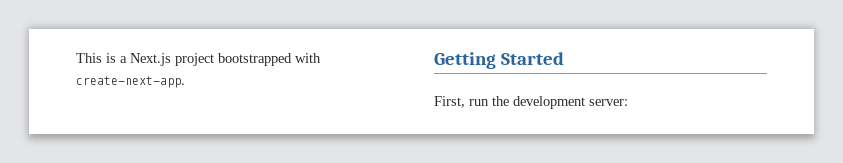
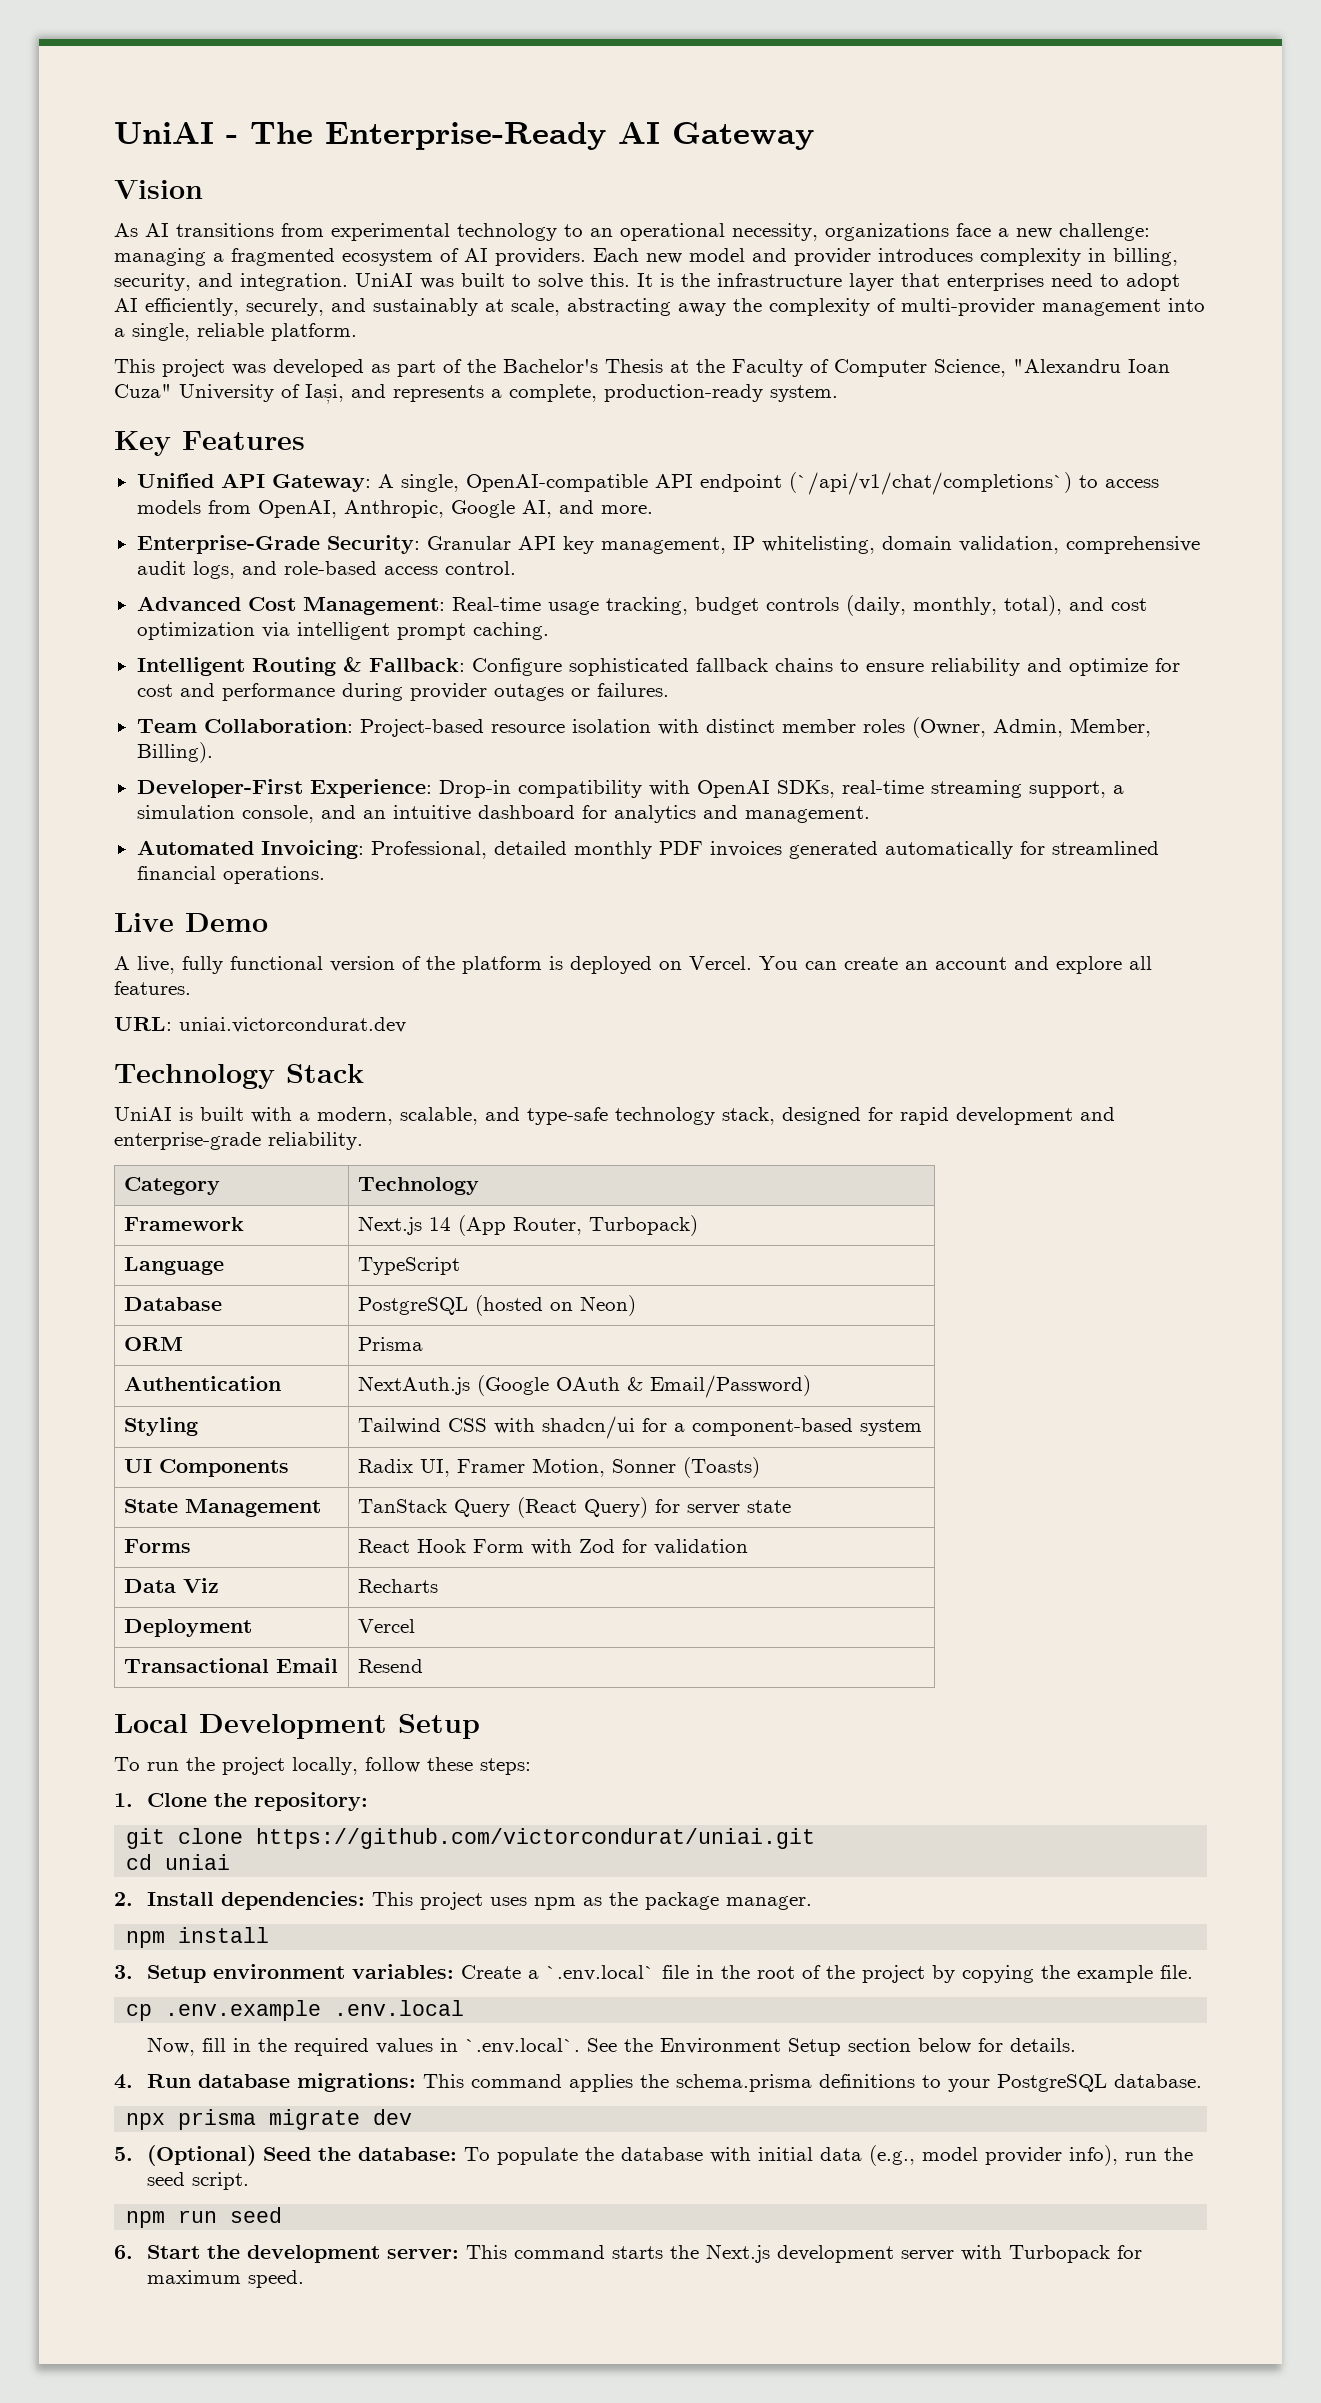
[76,53,321,66] [76,76,185,88] [434,52,564,69] [434,96,628,109] This is a Next.js project bootstrapped with create-next-app. // Getting Started // First, run the development server: -> [114,122,814,150] [114,180,203,199] [114,223,1150,241] [114,248,1178,266] [114,273,1180,291] [114,298,1205,316] [114,323,357,341] [114,359,1170,377] [114,384,838,404] [114,431,305,456] [136,472,1159,495] [136,500,653,518] [136,535,1200,554] [136,561,516,579] [136,595,1147,616] [136,622,549,640] [136,657,1180,676] [136,683,669,701] [136,717,1151,738] [136,742,213,763] [136,779,1124,798] [136,805,870,823] [136,840,1159,859] [136,866,325,884] [114,913,268,932] [114,956,1152,974] [114,981,191,995] [114,1017,406,1033] [114,1064,364,1089] [114,1107,1115,1125] [114,1132,363,1150] [123,1177,220,1195] [357,1177,479,1195] [123,1217,244,1231] [357,1215,698,1236] [123,1257,224,1275] [357,1257,460,1275] [123,1297,222,1311] [357,1295,636,1316] [123,1337,183,1351] [357,1337,423,1351] [123,1376,281,1391] [357,1375,811,1398] [123,1417,198,1436] [357,1416,922,1439] [123,1459,289,1477] [357,1457,760,1478] [123,1499,321,1517] [357,1497,791,1518] [123,1539,191,1553] [357,1539,748,1555] [123,1578,219,1593] [357,1579,438,1593] [123,1619,252,1637] [357,1619,415,1633] [123,1658,338,1673] [357,1659,423,1673] [114,1714,480,1739] [114,1757,531,1775] [114,1792,368,1811] [126,1828,816,1849] [126,1854,231,1870] [114,1891,812,1910] [126,1927,270,1948] [114,1964,1193,1983] [126,2000,465,2021] [146,2037,1076,2056] [114,2073,1202,2092] [126,2109,413,2130] [114,2145,1193,2166] [146,2172,249,2190] [126,2207,283,2228] [114,2244,1142,2263] [146,2270,304,2288] UniAI - The Enterprise-Ready AI Gateway // Vision // As AI transitions from experimental technology to an operational necessity, organizations face a new challenge: managing a fragmented ecosystem of AI providers. Each new model and provider introduces complexity in billing, security, and integration. UniAI was built to solve this. It is the infrastructure layer that enterprises need to adopt AI efficiently, securely, and sustainably at scale, abstracting away the complexity of multi-provider management into a single, reliable platform. // This project was developed as part of the Bachelor's Thesis at the Faculty of Computer Science, "Alexandru Ioan Cuza" University of Iași, and represents a complete, production-ready system. // Key Features // Unified API Gateway: A single, OpenAI-compatible API endpoint (`/api/v1/chat/completions`) to access models from OpenAI, Anthropic, Google AI, and more. // Enterprise-Grade Security: Granular API key management, IP whitelisting, domain validation, comprehensive audit logs, and role-based access control. // Advanced Cost Management: Real-time usage tracking, budget controls (daily, monthly, total), and cost optimization via intelligent prompt caching. // Intelligent Routing & Fallback: Configure sophisticated fallback chains to ensure reliability and optimize for cost and performance during provider outages or failures. // Team Collaboration: Project-based resource isolation with distinct member roles (Owner, Admin, Member, Billing). // Developer-First Experience: Drop-in compatibility with OpenAI SDKs, real-time streaming support, a simulation console, and an intuitive dashboard for analytics and management. // Automated Invoicing: Professional, detailed monthly PDF invoices generated automatically for streamlined financial operations. // Live Demo // A live, fully functional version of the platform is deployed on Vercel. You can create an account and explore all features. // URL: uniai.victorcondurat.dev // Technology Stack // UniAI is built with a modern, scalable, and type-safe technology stack, designed for rapid development and enterprise-grade reliability. // Category | Technology // Framework | Next.js 14 (App Router, Turbopack) // Language | TypeScript // Database | PostgreSQL (hosted on Neon) // ORM | Prisma // Authentication | NextAuth.js (Google OAuth & Email/Password) // Styling | Tailwind CSS with shadcn/ui for a component-based system // UI Components | Radix UI, Framer Motion, Sonner (Toasts) // State Management | TanStack Query (React Query) for server state // Forms | React Hook Form with Zod for validation // Data Viz | Recharts // Deployment | Vercel // Transactional Email | Resend // Local Development Setup // To run the project locally, follow these steps: // 1. Clone the repository: // git clone https://github.com/victorcondurat/uniai.git // cd uniai // 2. Install dependencies: This project uses npm as the package manager. // npm install // 3. Setup environment variables: Create a `.env.local` file in the root of the project by copying the example file. // cp .env.example .env.local // Now, fill in the required values in `.env.local`. See the Environment Setup section below for details. // 4. Run database migrations: This command applies the schema.prisma definitions to your PostgreSQL database. // npx prisma migrate dev // 5. (Optional) Seed the database: To populate the database with initial data (e.g., model provider info), run the seed script. // npm run seed // 6. Start the development server: This command starts the Next.js development server with Turbopack for maximum speed.

